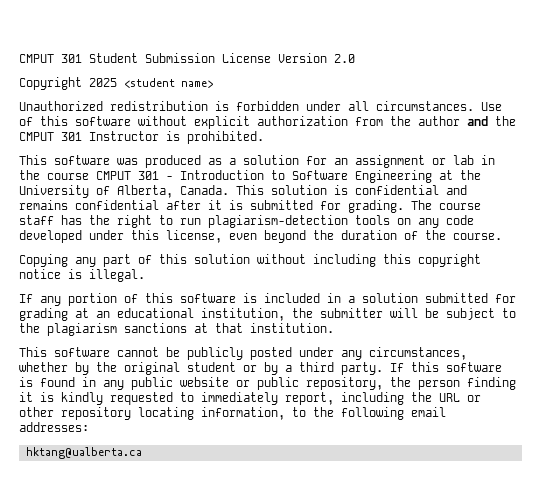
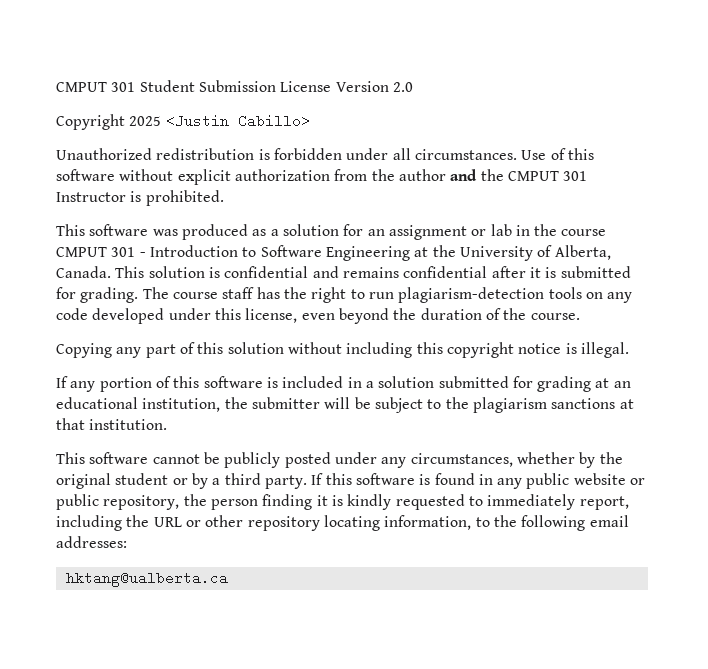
[124,78,213,88] <student name> -> [165,114,310,128] <Justin Cabillo>

